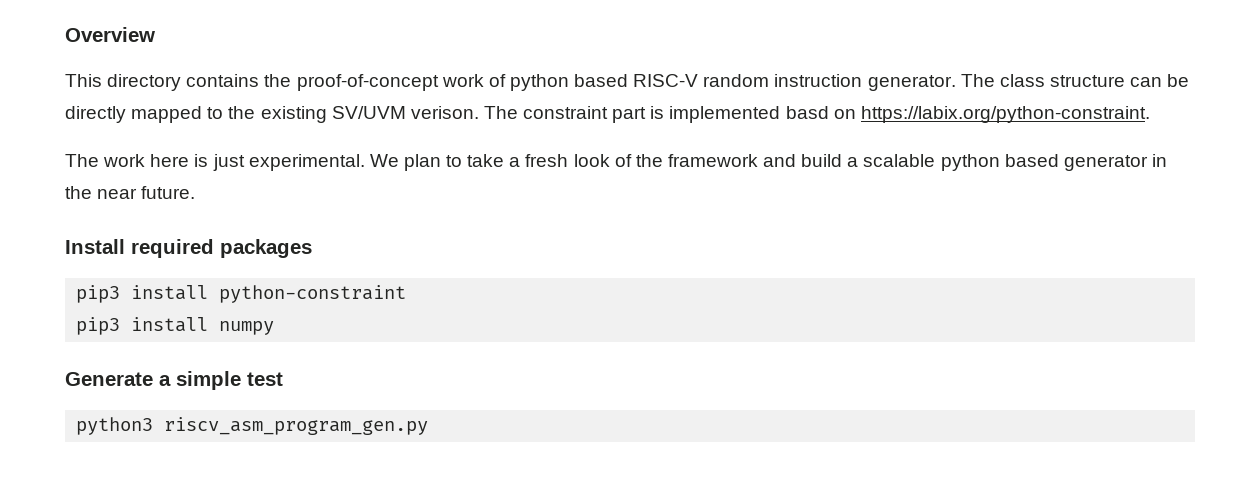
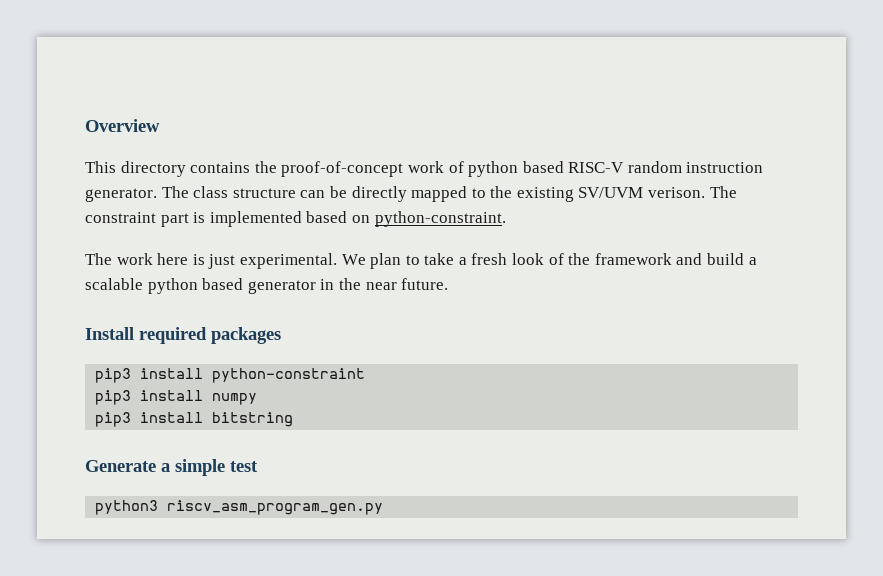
[785,106,1150,123] basd on https://labix.org/python-constraint. -> [306,211,506,227] based on python-constraint.
(275, 328) none -> [95,412,294,427] // pip3 install bitstring

